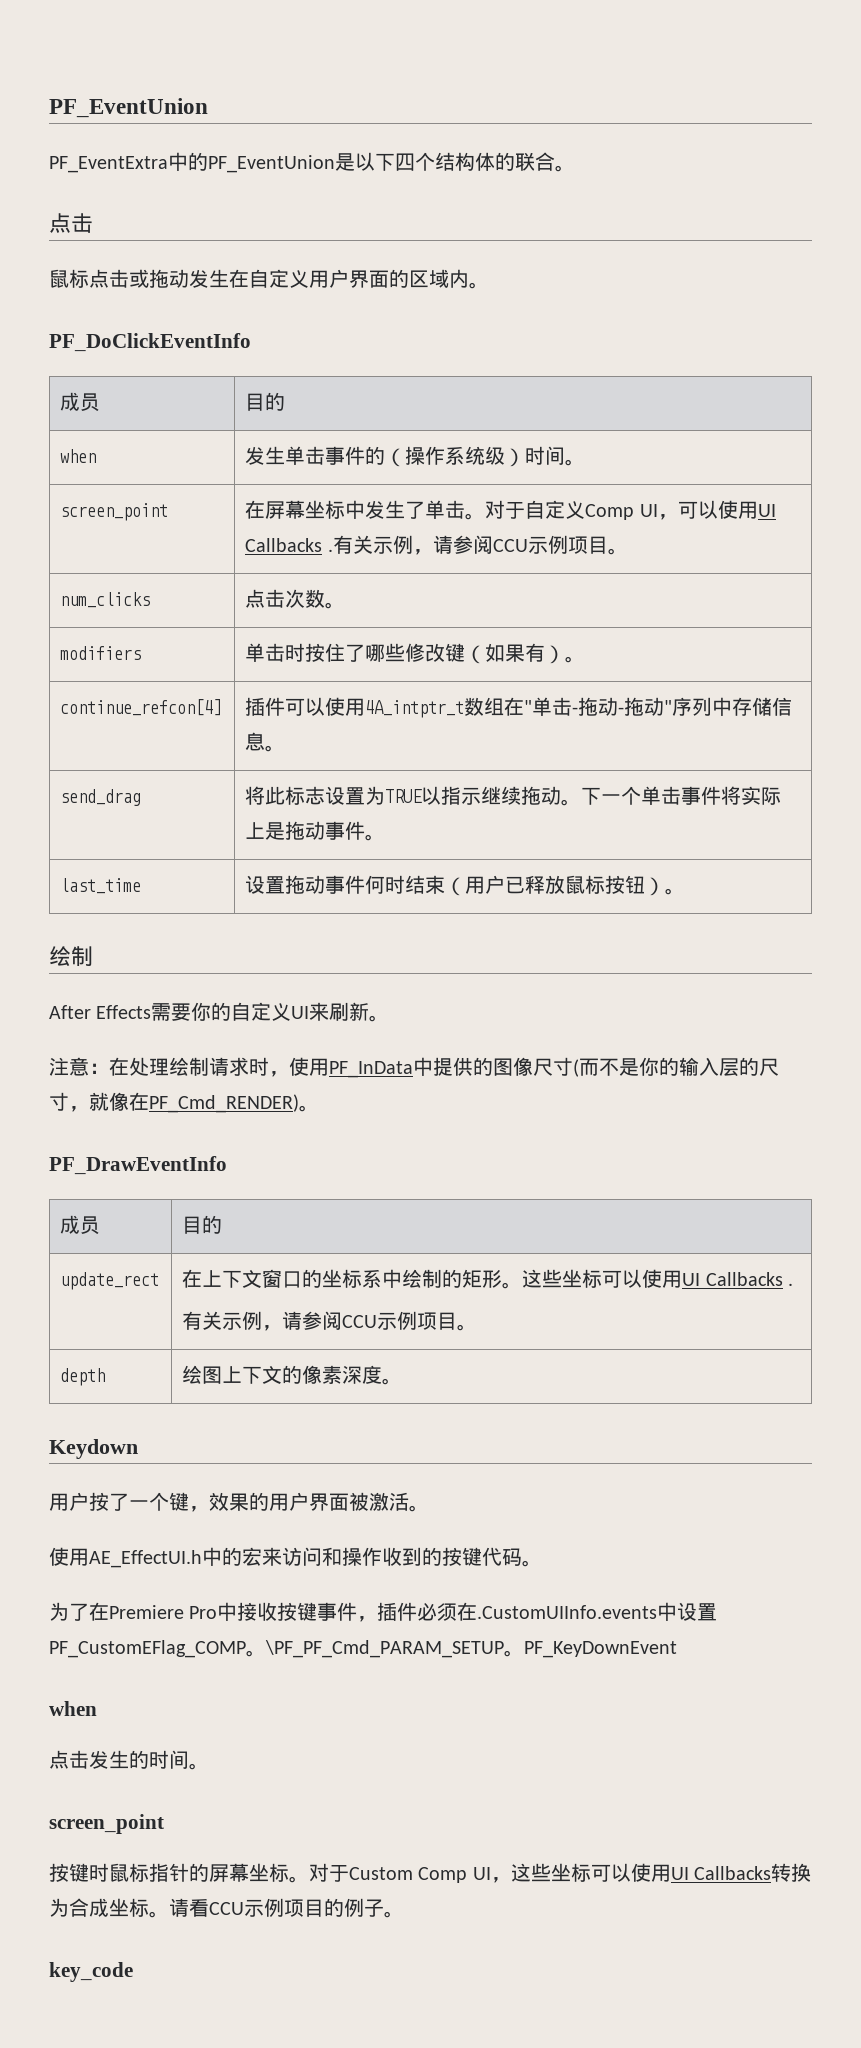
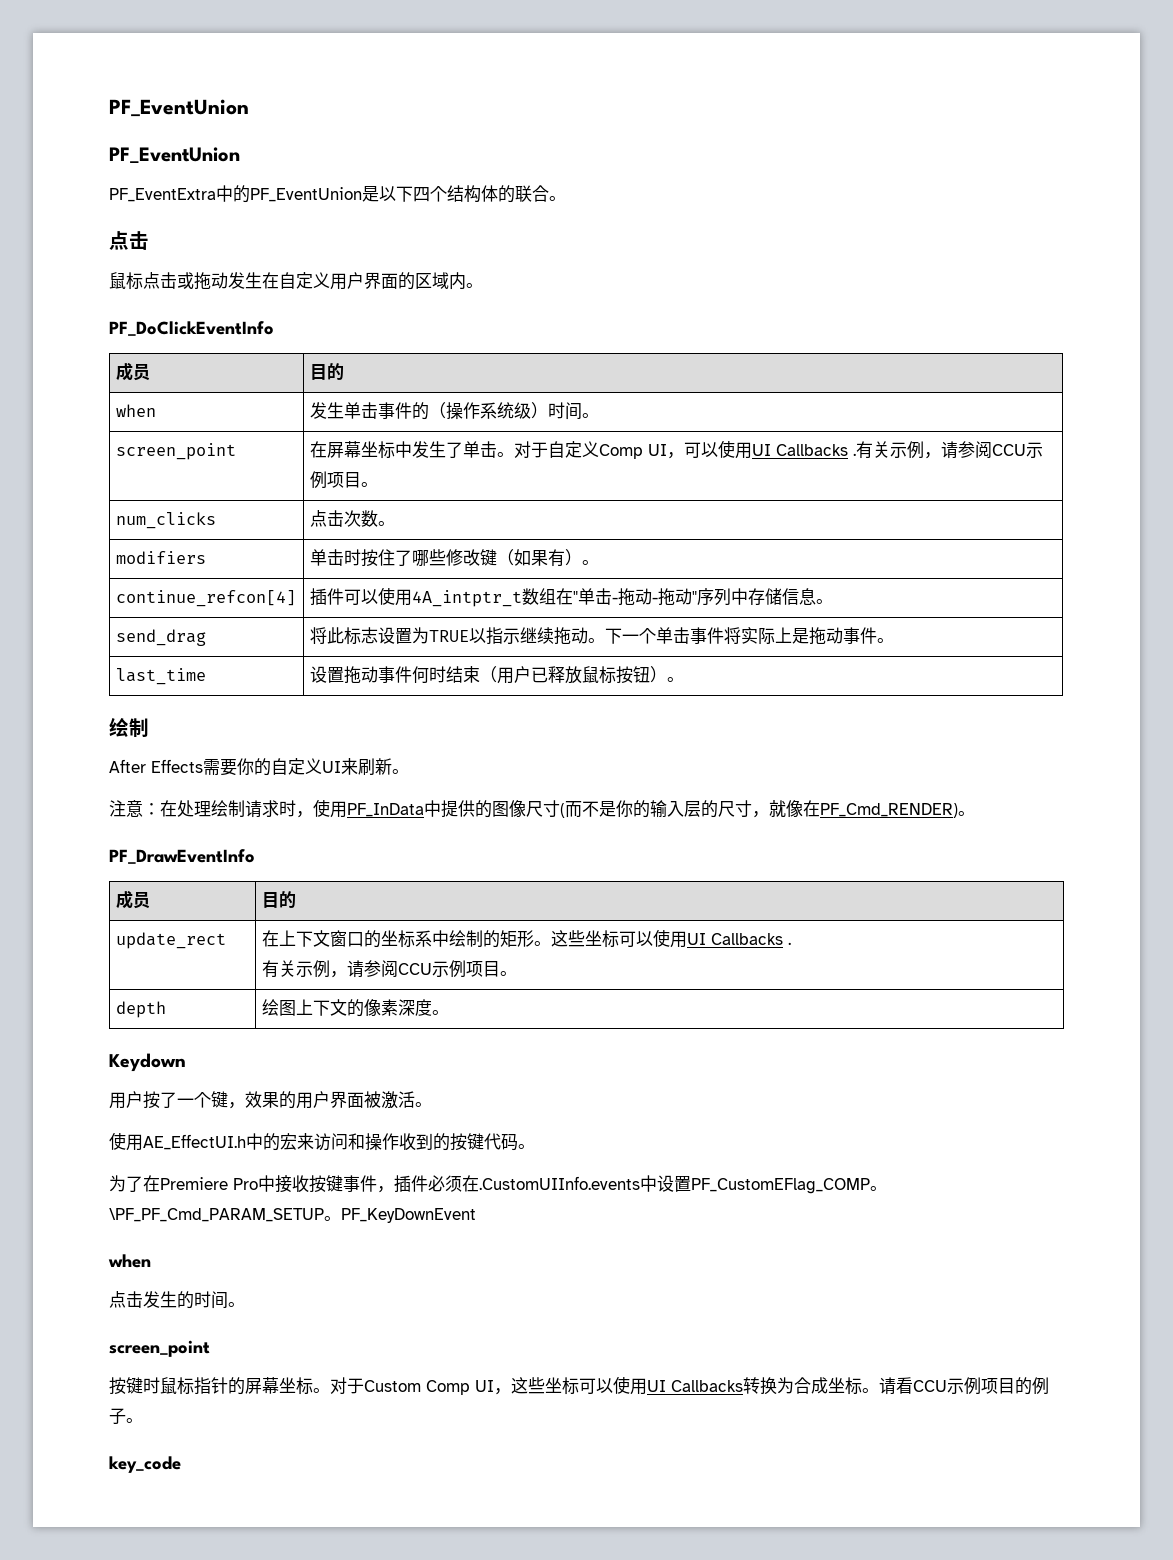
[49,98,208,118] PF_EventUnion -> [109,99,249,117] [109,147,240,163] PF_EventUnion // PF_EventUnion

